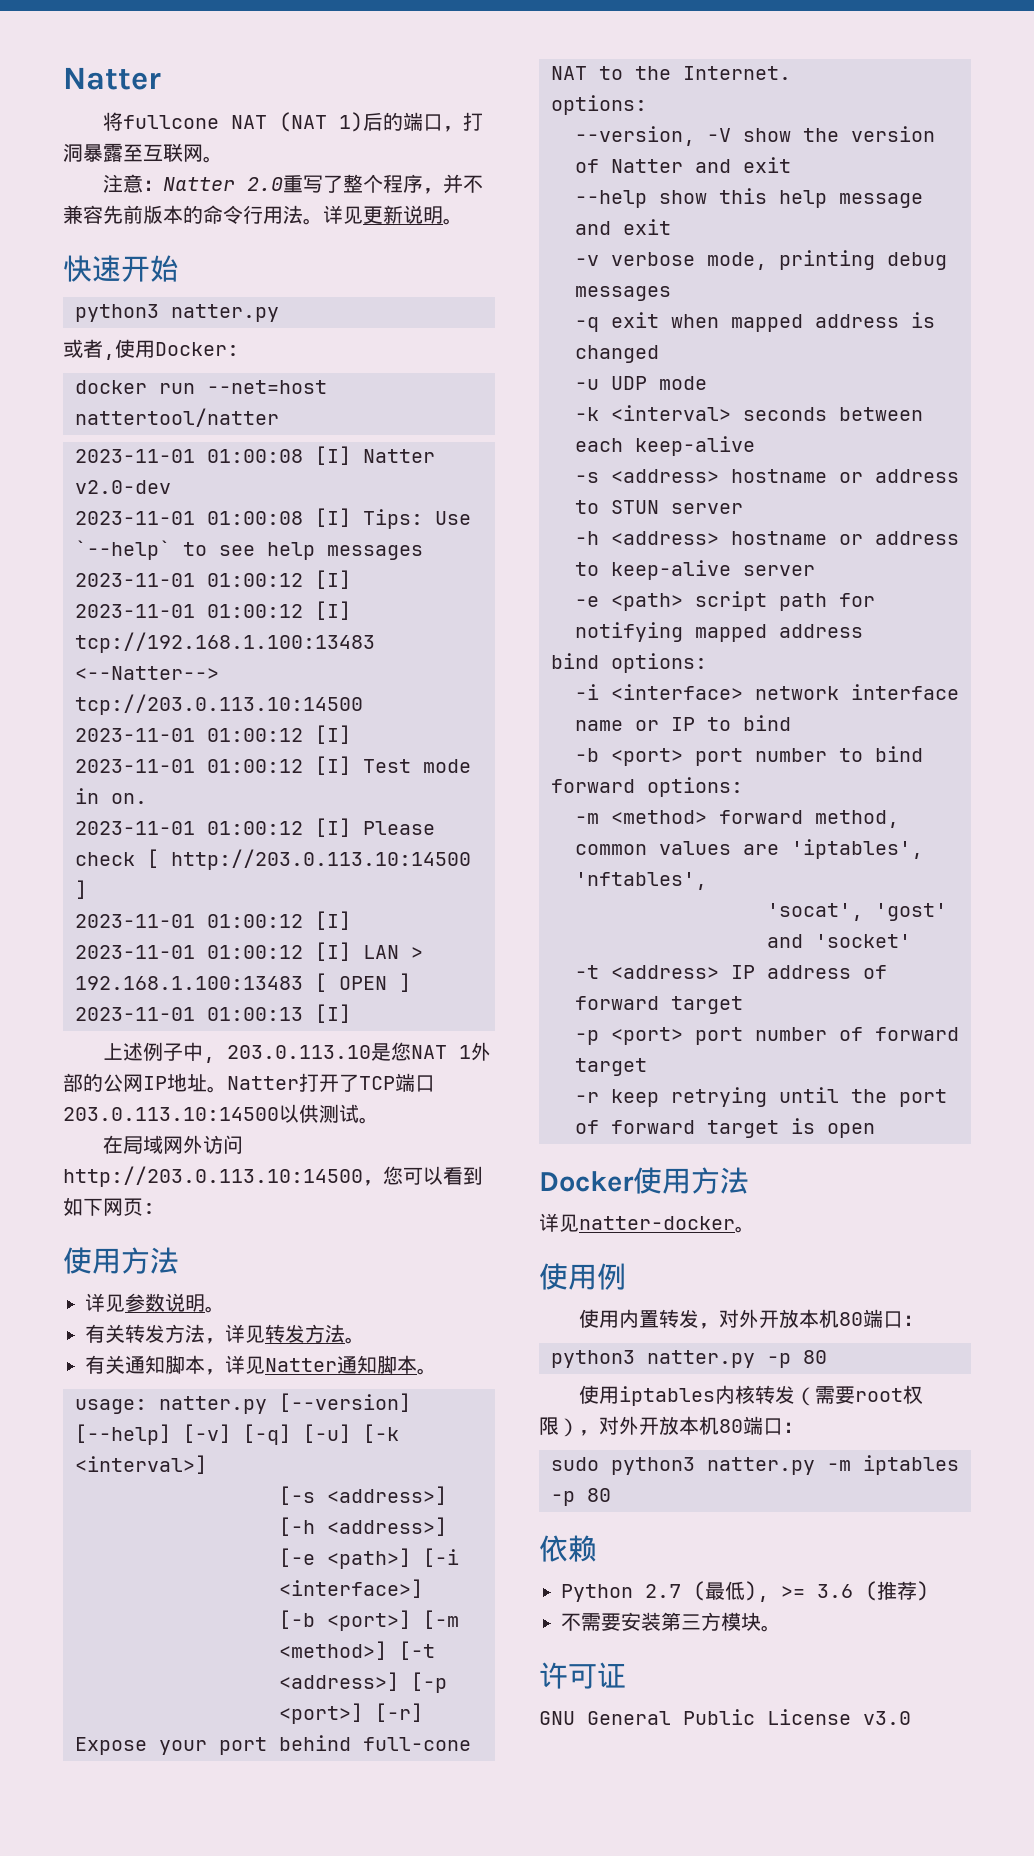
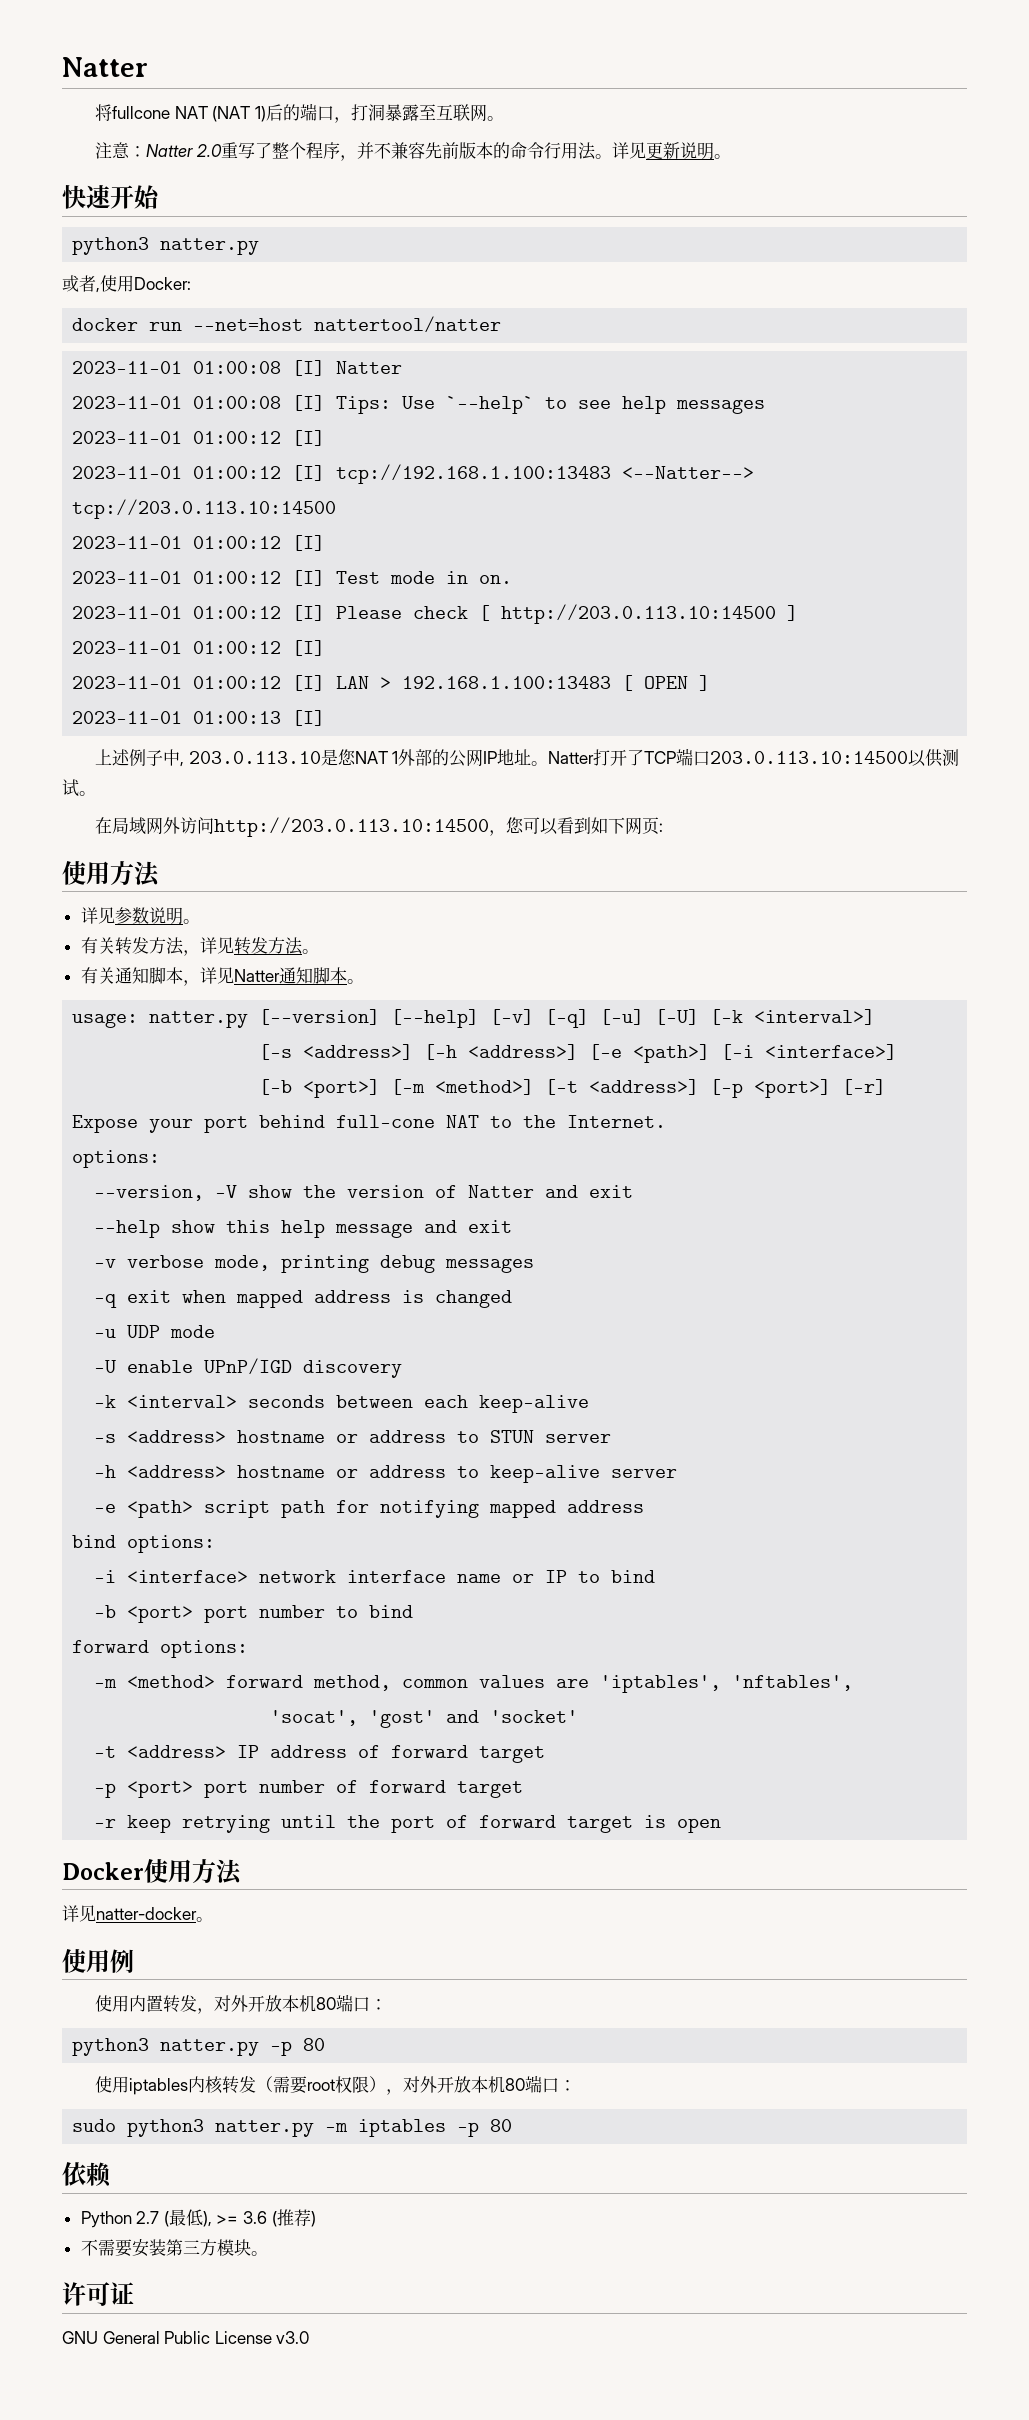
[75,480,171,494] v2.0-dev -> (403, 367) none
(351, 1433) none -> [655,1009,700,1025] [-U]
(707, 383) none -> [94,1358,403,1378] // -U enable UPnP/IGD discovery

